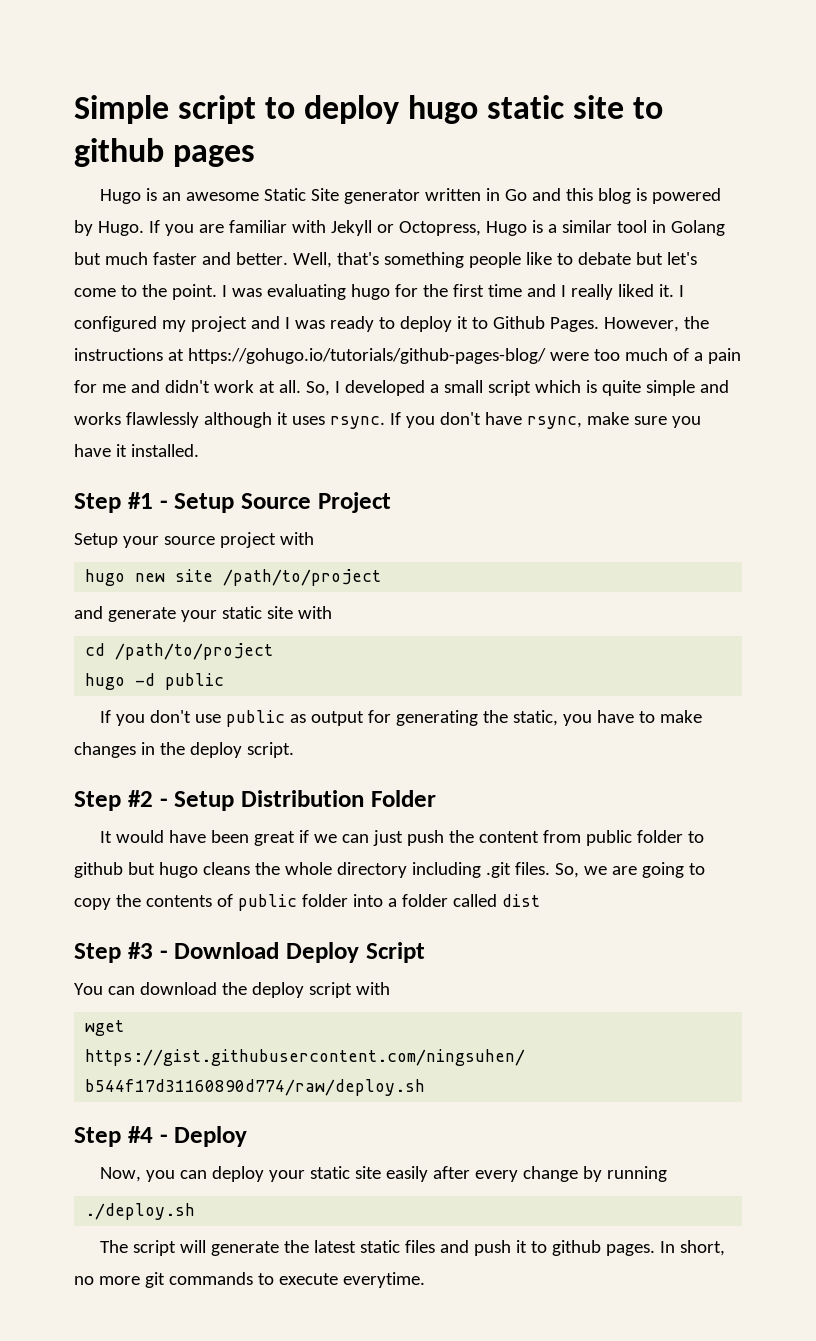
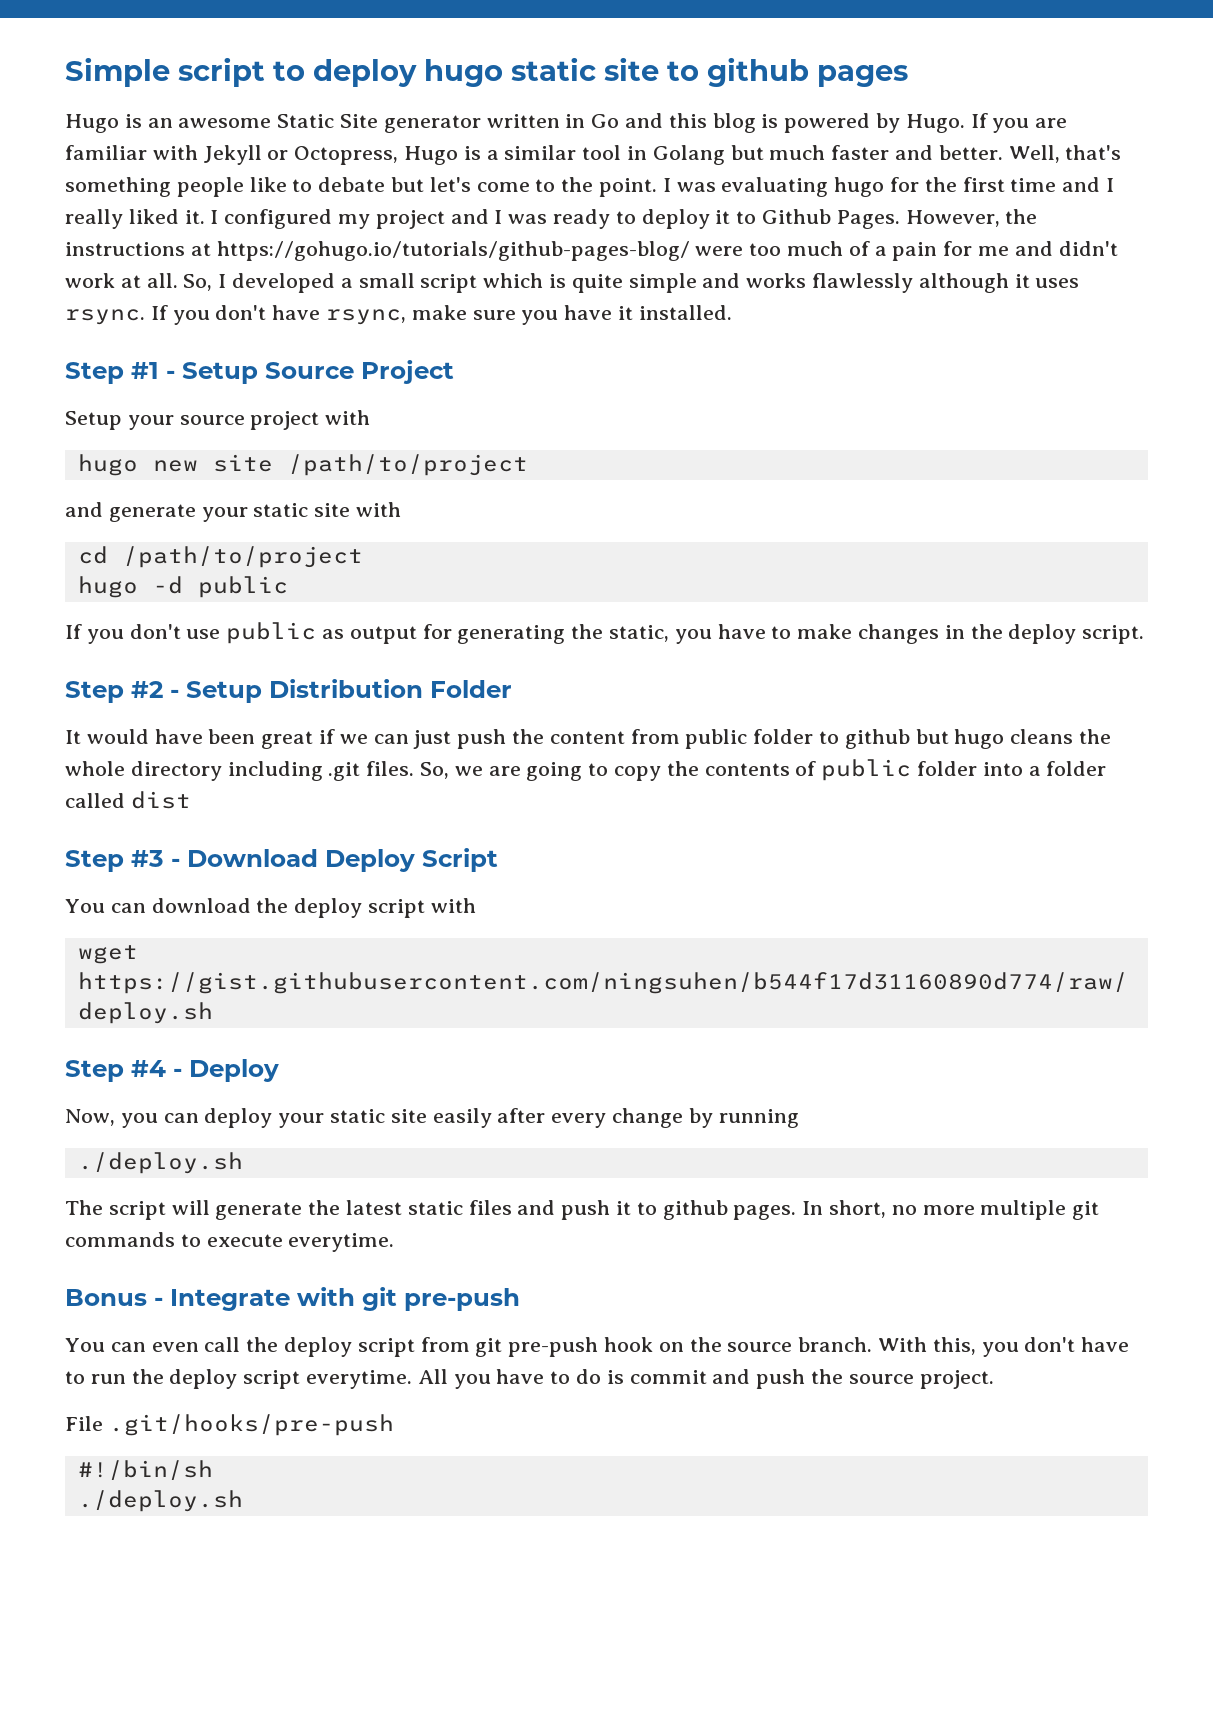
(140, 1280) none -> [980,1200,1067,1220] multiple
(425, 1280) none -> [65,1287,520,1311] [65,1337,1130,1357] [65,1369,994,1389] [65,1414,394,1436] [77,1460,213,1480] [77,1490,243,1512] // Bonus - Integrate with git pre-push // You can even call the deploy script from git pre-push hook on the source branch. With this, you don't have to run the deploy script everytime. All you have to do is commit and push the source project. // File .git/hooks/pre-push // #!/bin/sh // ./deploy.sh

